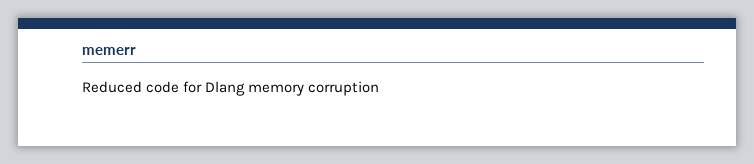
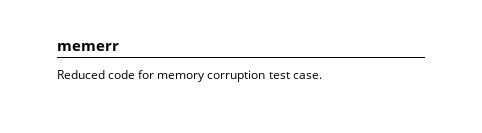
[205,81,246,96] Dlang -> (155, 74) none
(380, 88) none -> [268,72,322,79] test case.

